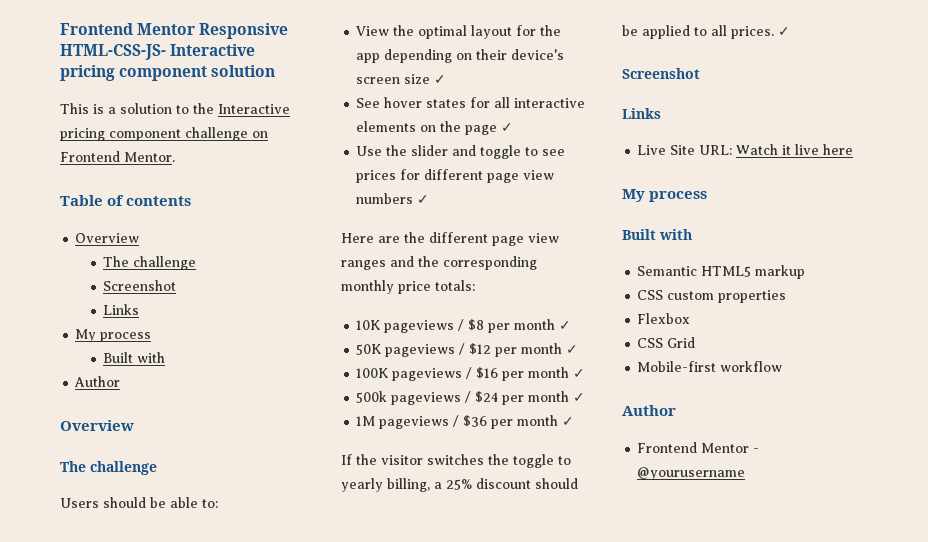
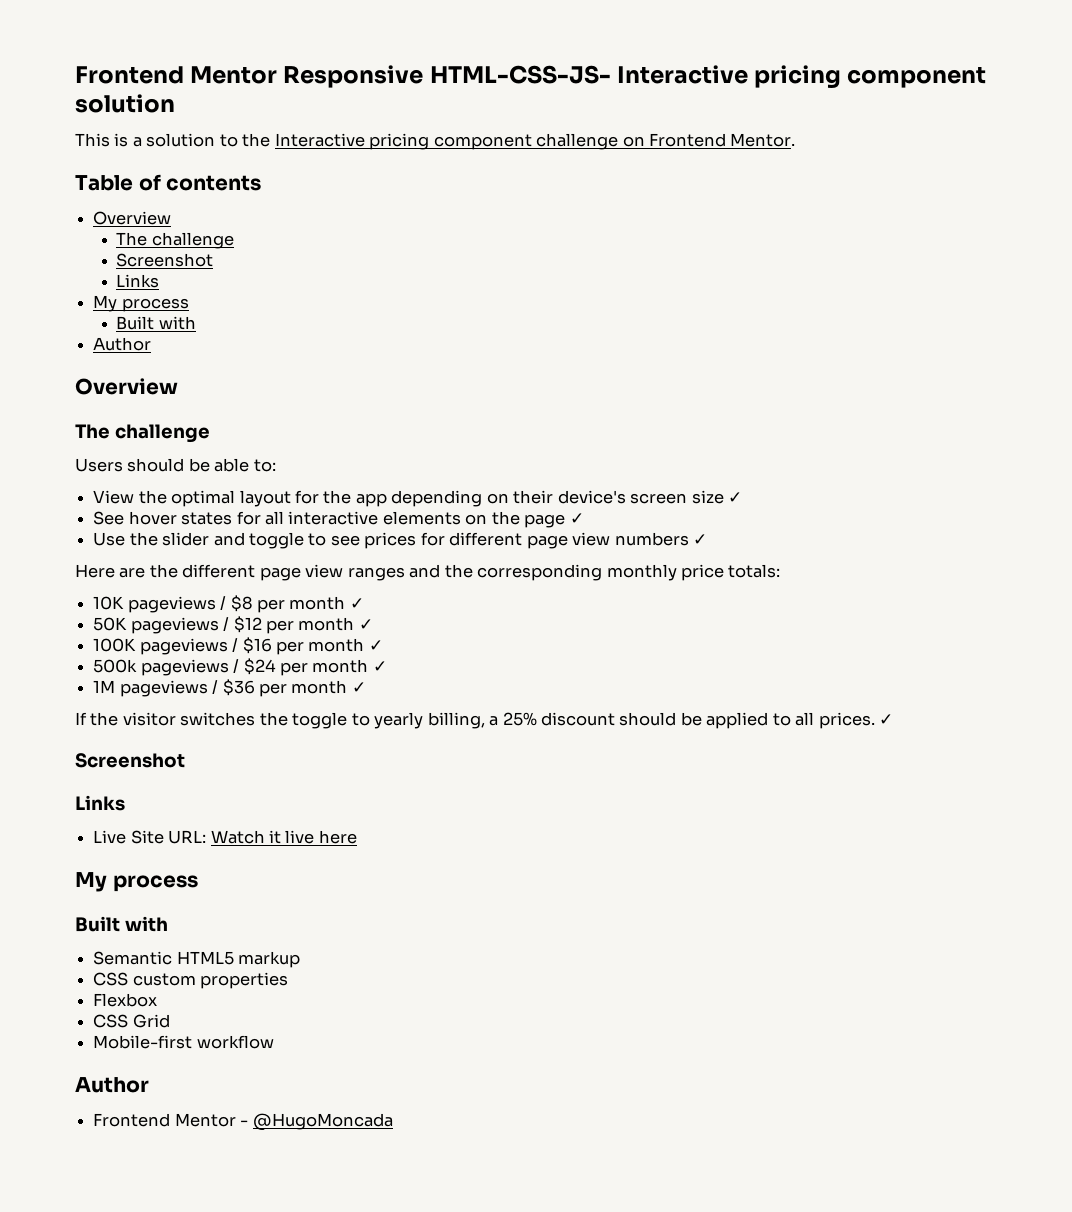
[637,467,746,480] @yourusername -> [252,1113,393,1131] @HugoMoncada

